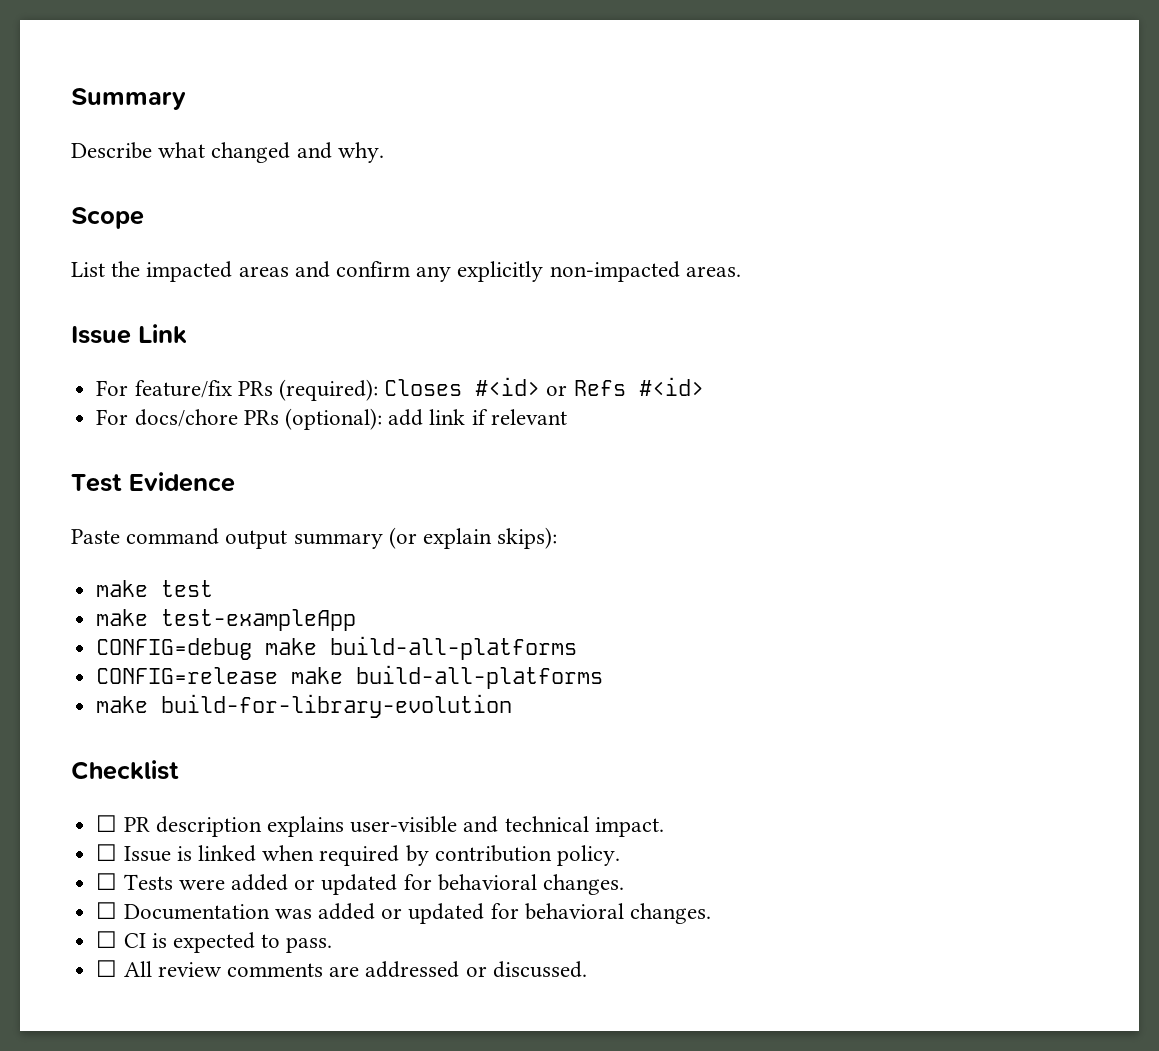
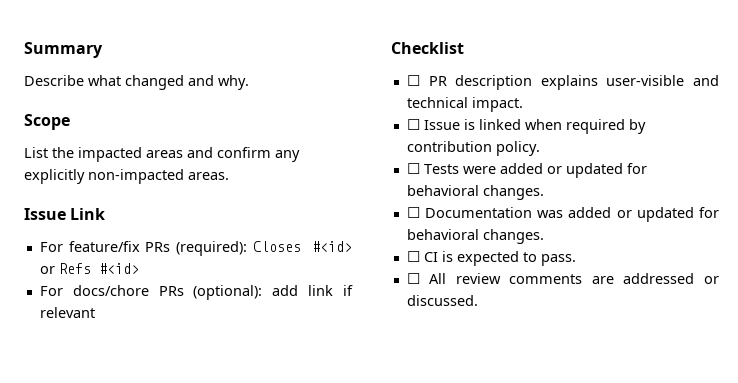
[71,472,235,492] [71,527,558,549] [96,580,214,597] [96,609,357,631] [96,636,578,660] [96,665,604,689] [96,694,513,718] // Test Evidence // Paste command output summary (or explain skips): // make test // make test-exampleApp // CONFIG=debug make build-all-platforms // CONFIG=release make build-all-platforms // make build-for-library-evolution -> (95, 312) none

